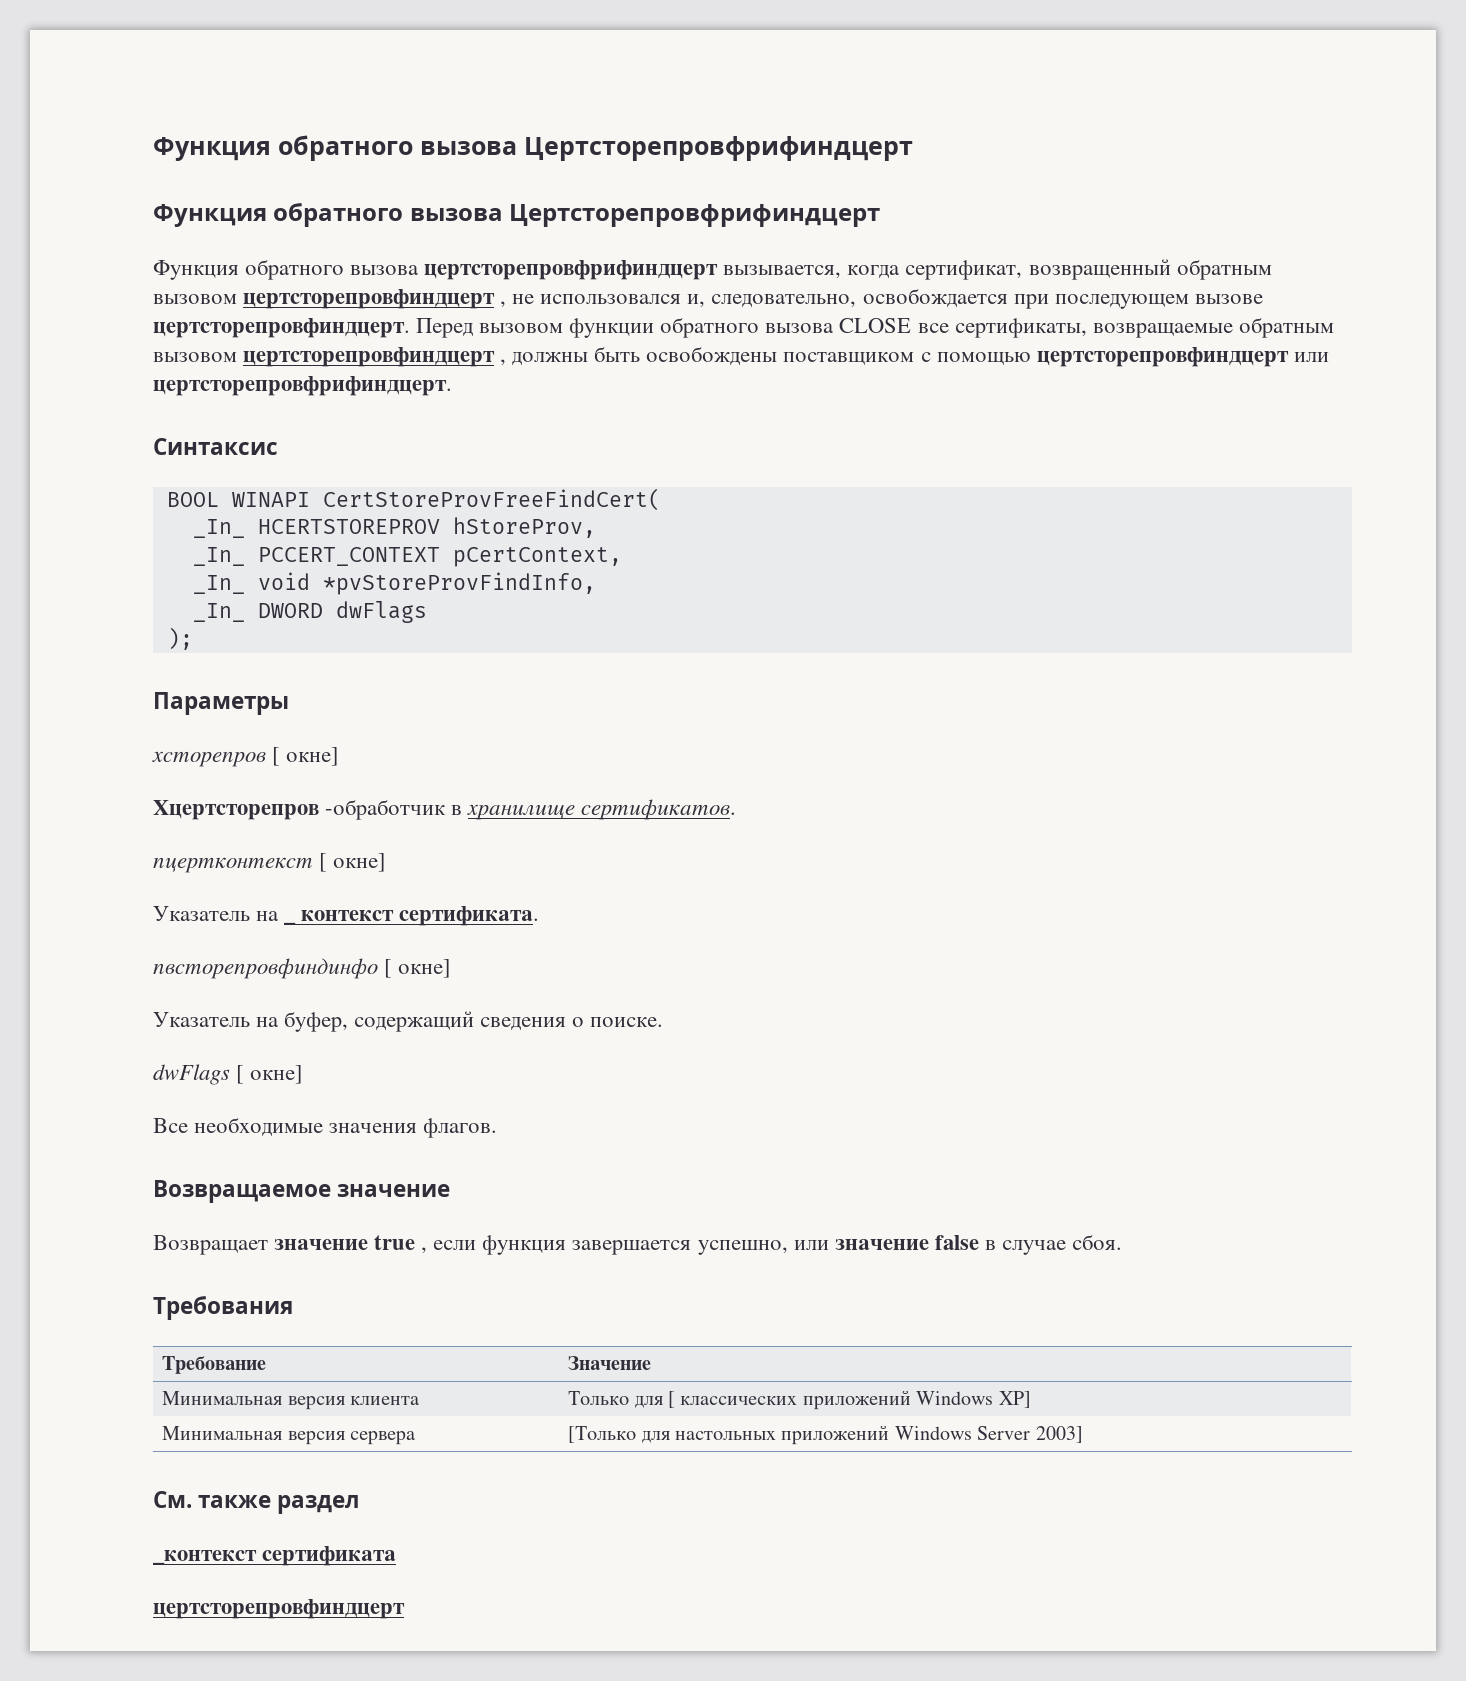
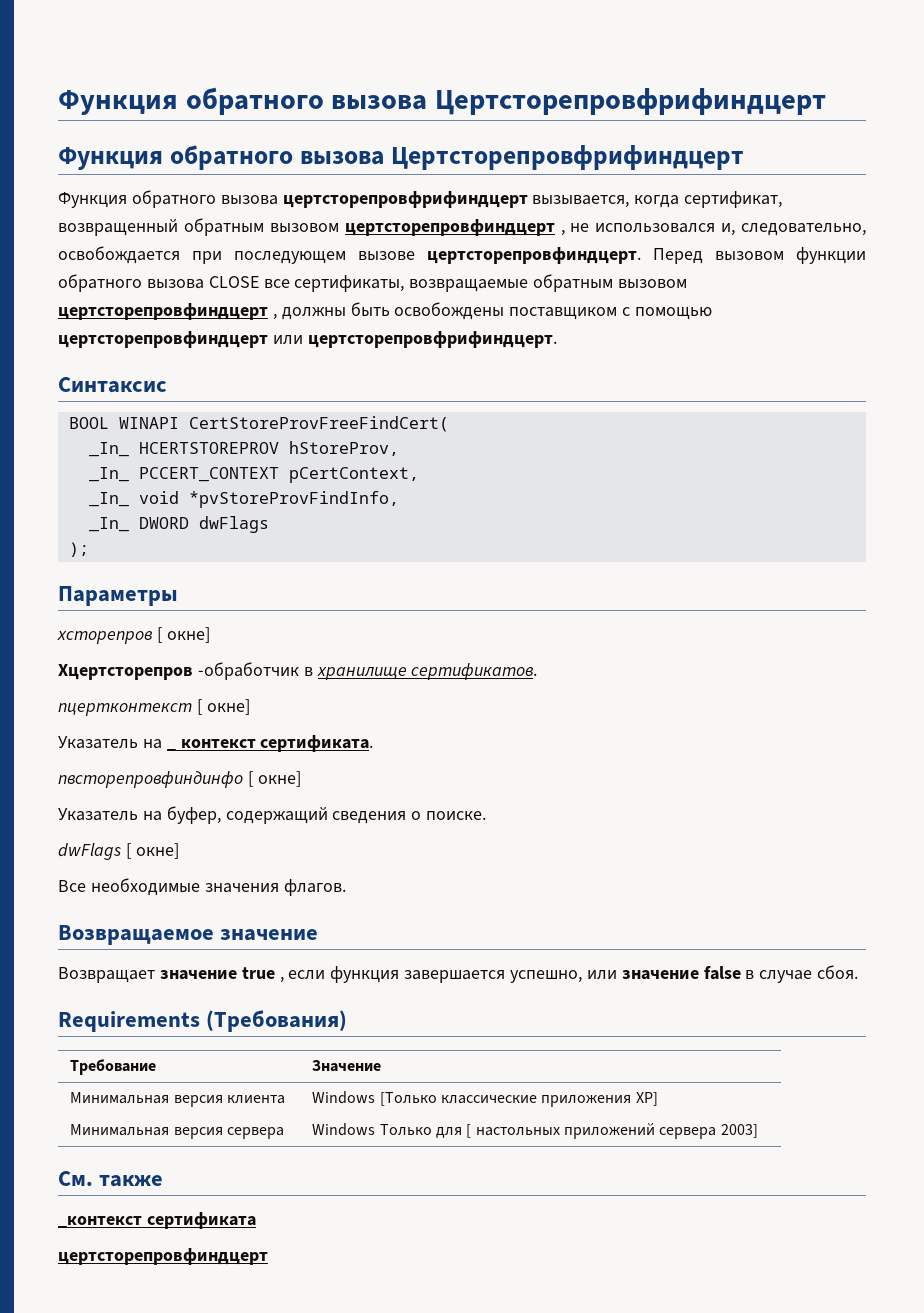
[153,1296,293,1320] Требования -> [58,1010,348,1032] Requirements (Требования)
[568,1390,1031,1410] [162,1426,415,1445] [568,1425,1031,1445] Только для [ классических приложений Windows XP] // Минимальная версия сервера | [Только для настольных приложений Windows Server -> [312,1091,658,1107] [70,1124,285,1139] [312,1123,717,1139] Windows [Только классические приложения XP] // Минимальная версия сервера | Windows Только для [ настольных приложений сервера
[277,1495,361,1514] раздел -> (164, 1181) none

